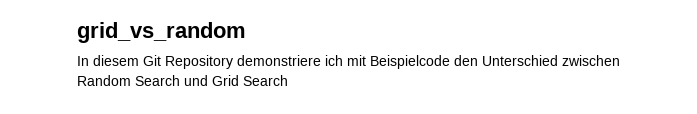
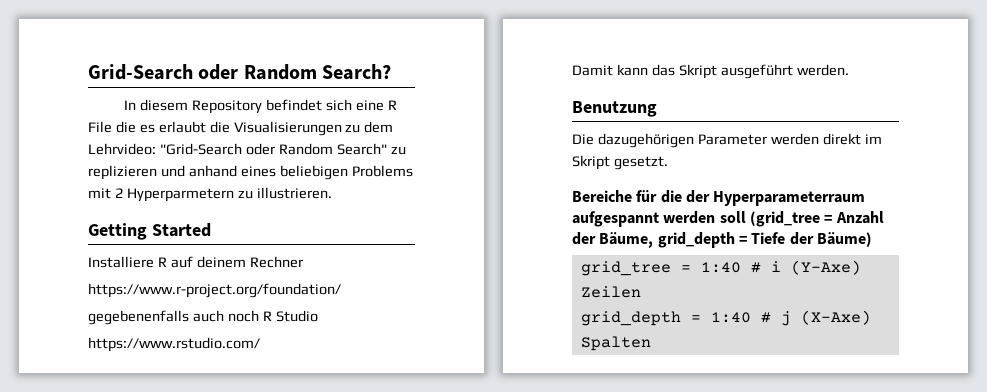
[77,22,246,43] [77,55,620,69] [77,75,288,86] grid_vs_random // In diesem Git Repository demonstriere ich mit Beispielcode den Unterschied zwischen Random Search und Grid Search -> [88,64,392,80] [124,99,397,114] [88,121,394,136] [88,143,406,155] [88,165,413,180] [88,187,332,202] [88,223,211,240] [88,256,303,268] [88,283,341,298] [88,310,318,325] [88,337,260,352] [572,64,849,79] [572,101,657,117] [572,133,882,148] [572,155,668,170] [572,190,866,206] [572,211,884,227] [572,232,872,248] [580,260,861,276] [580,286,641,298] [580,310,871,326] [580,336,651,351] Grid-Search oder Random Search? // In diesem Repository befindet sich eine R File die es erlaubt die Visualisierungen zu dem Lehrvideo: "Grid-Search oder Random Search" zu replizieren und anhand eines beliebigen Problems mit 2 Hyperparmetern zu illustrieren. // Getting Started // Installiere R auf deinem Rechner // https://www.r-project.org/foundation/ // gegebenenfalls auch noch R Studio // https://www.rstudio.com/ // Damit kann das Skript ausgeführt werden. // Benutzung // Die dazugehörigen Parameter werden direkt im Skript gesetzt. // Bereiche für die der Hyperparameterraum aufgespannt werden soll (grid_tree = Anzahl der Bäume, grid_depth = Tiefe der Bäume) // grid_tree = 1:40 # i (Y-Axe) Zeilen // grid_depth = 1:40 # j (X-Axe) Spalten

